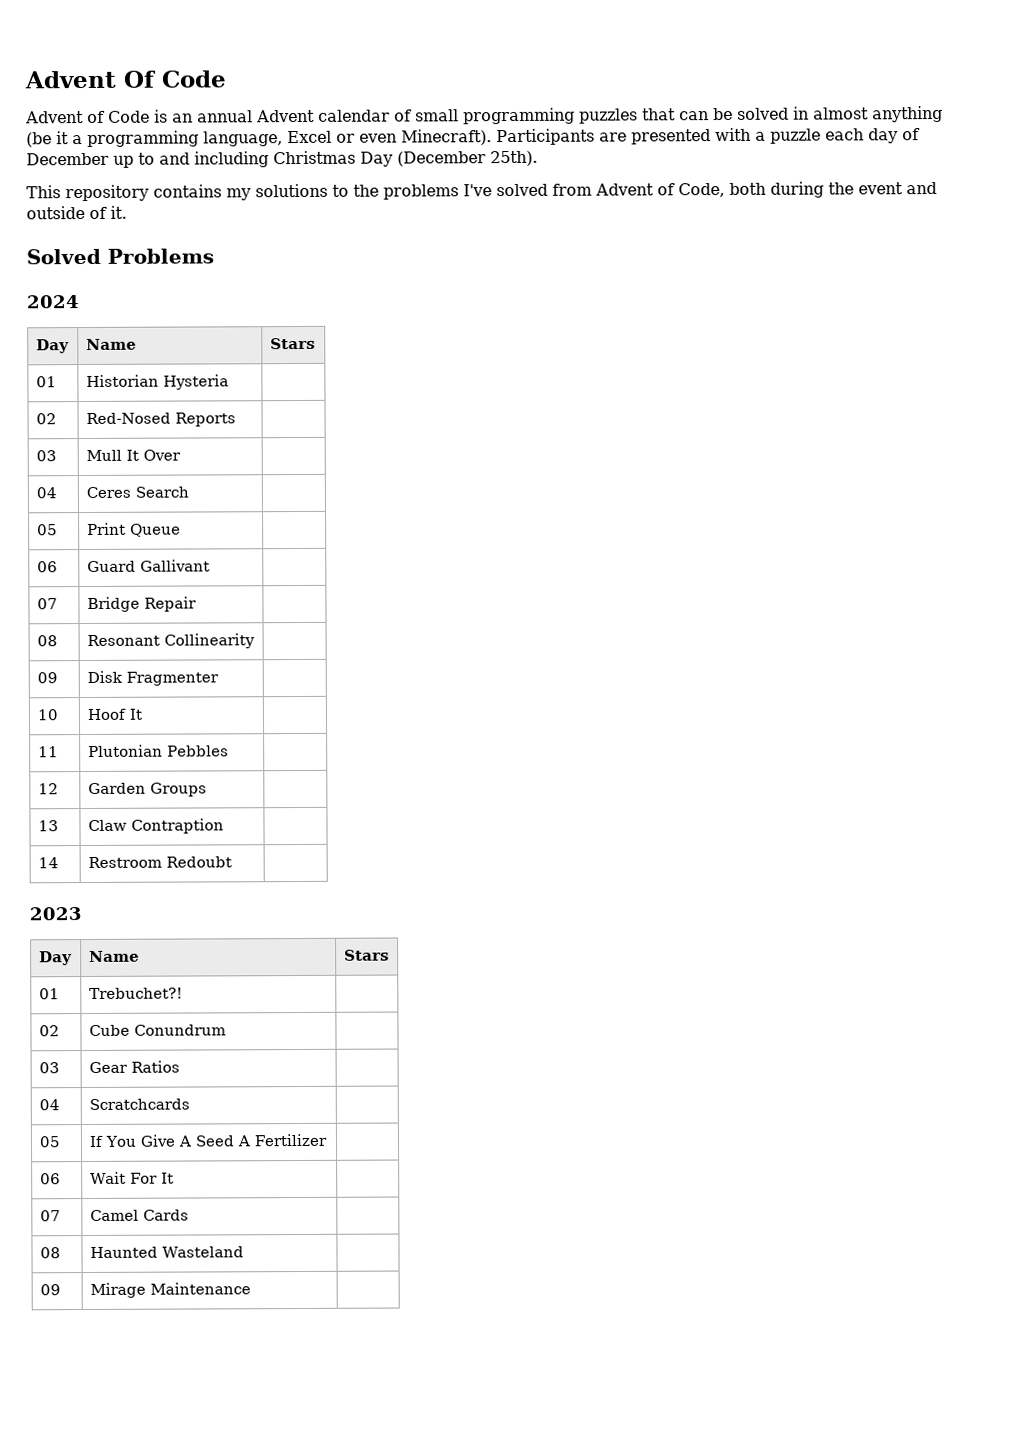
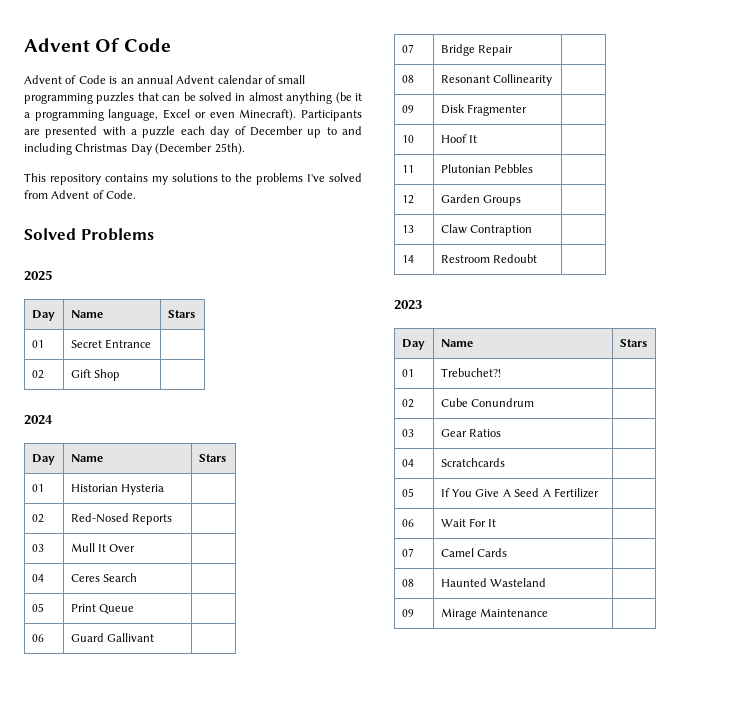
[678,181,937,198] [26,205,127,220] [26,248,214,265] Code, both during the event and outside of it. // Solved Problems -> [106,190,137,199] [24,228,154,241] [24,270,52,281] [31,310,55,321] [70,310,103,318] [167,310,195,318] [31,340,44,348] [70,339,151,349] [31,370,44,379] [70,369,120,381] Code. // Solved Problems // 2025 // Day | Name | Stars // 01 | Secret Entrance | // 02 | Gift Shop |

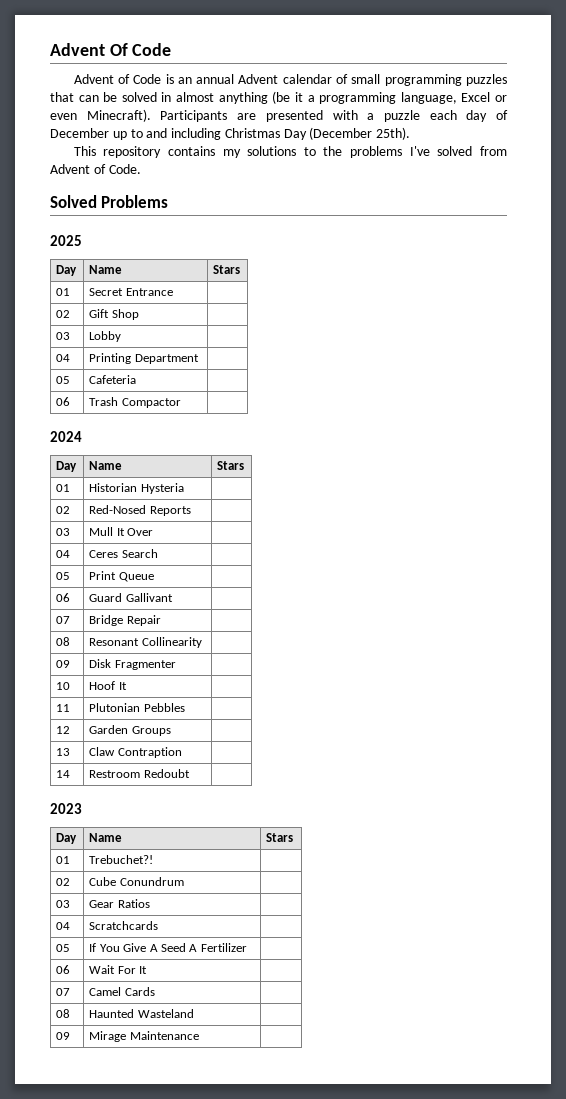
(120, 375) none -> [56,332,71,340] [89,331,122,342] [56,354,71,362] [89,353,199,364] [56,376,71,384] [89,375,137,384] [56,397,71,406] [89,397,181,408] // 03 | Lobby | // 04 | Printing Department | // 05 | Cafeteria | // 06 | Trash Compactor |

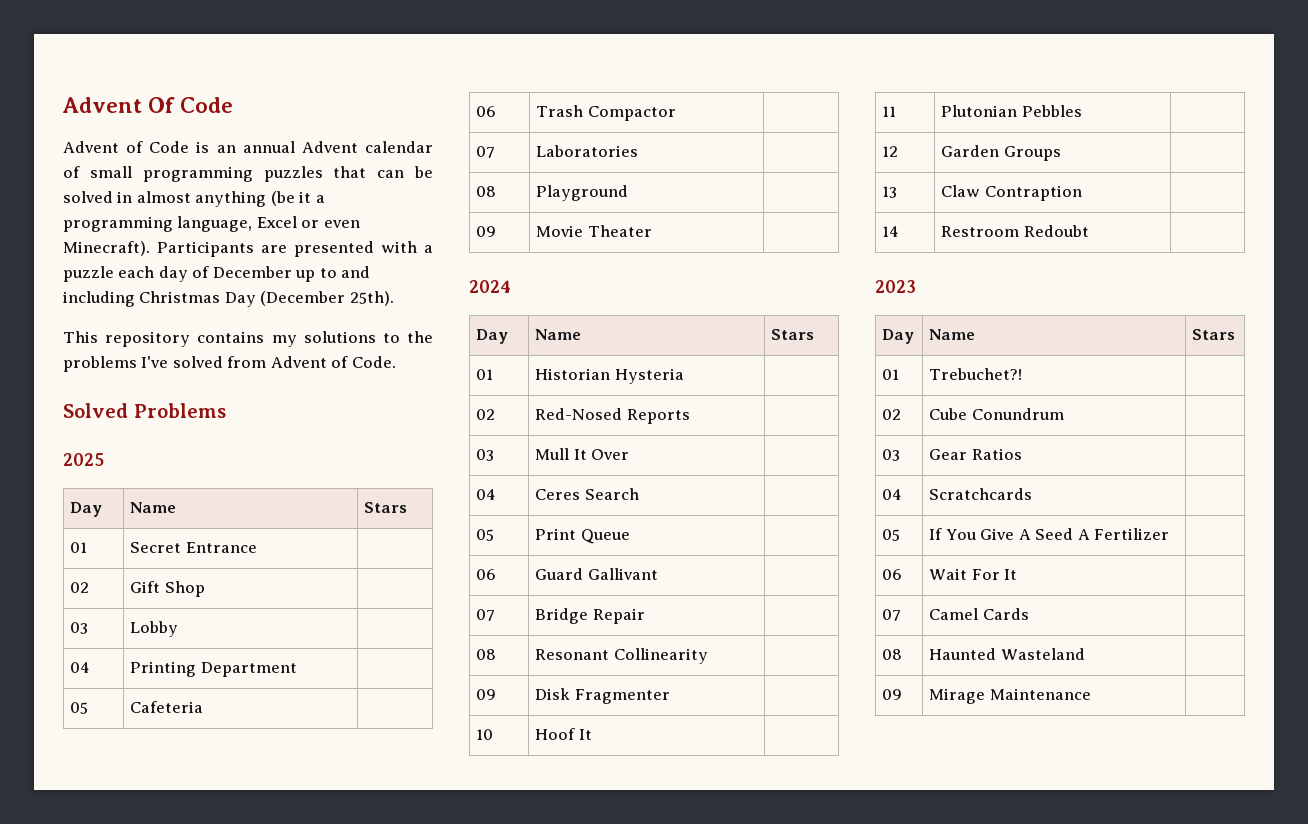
(181, 403) none -> [476,146,496,158] [536,145,639,157] [476,186,497,197] [536,185,629,201] [476,226,497,237] [536,225,652,237] // 07 | Laboratories | // 08 | Playground | // 09 | Movie Theater |

